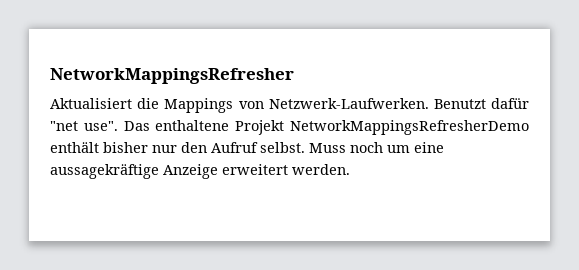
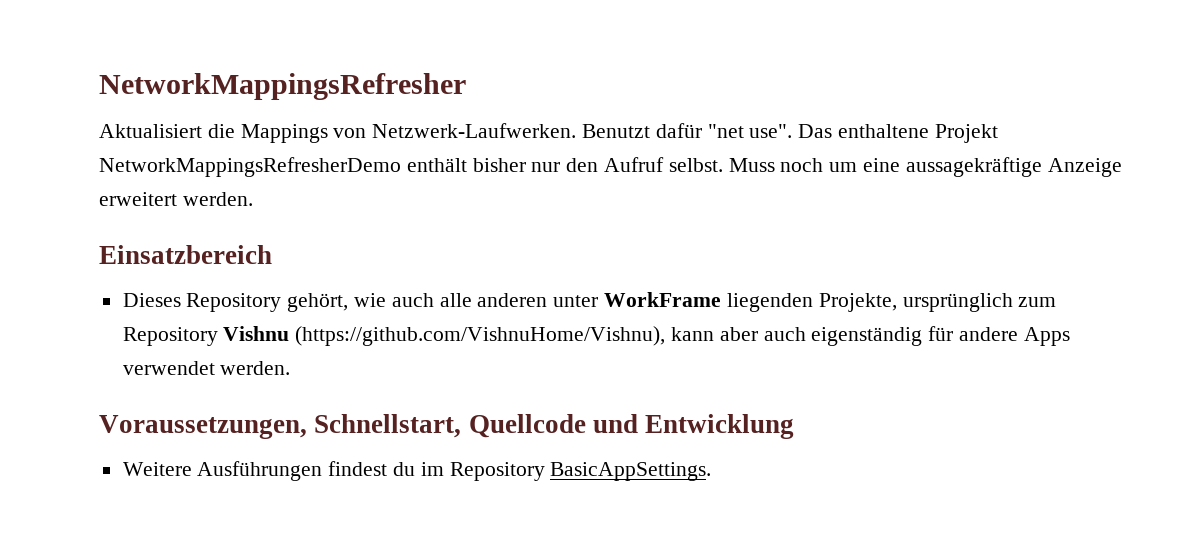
(350, 169) none -> [99,245,272,264] [122,292,1057,312] [122,326,1070,346] [122,361,291,375] [99,414,795,439] [122,461,712,481] // Einsatzbereich // Dieses Repository gehört, wie auch alle anderen unter WorkFrame liegenden Projekte, ursprünglich zum Repository Vishnu (https://github.com/VishnuHome/Vishnu), kann aber auch eigenständig für andere Apps verwendet werden. // Voraussetzungen, Schnellstart, Quellcode und Entwicklung // Weitere Ausführungen findest du im Repository BasicAppSettings.

